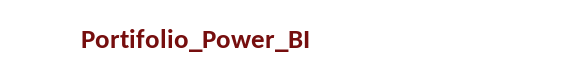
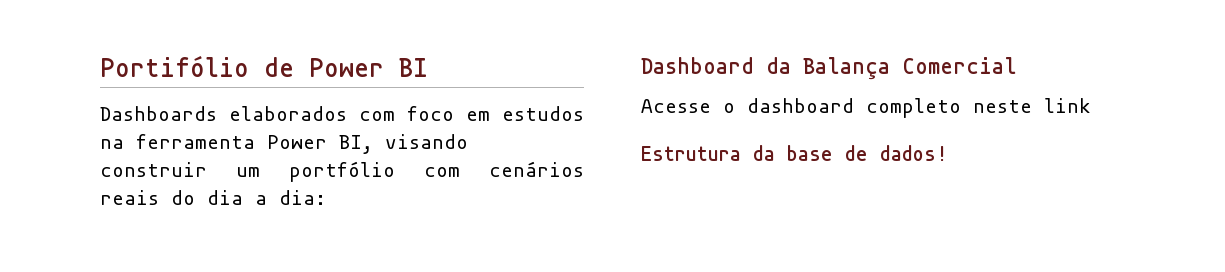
[81,29,310,52] Portifolio_Power_BI -> [100,55,428,77] [100,106,584,121] [100,134,468,154] [100,161,584,182] [100,190,326,205] [641,57,1017,80] [641,98,1091,118] [641,145,948,161] Portifólio de Power BI // Dashboards elaborados com foco em estudos na ferramenta Power BI, visando construir um portfólio com cenários reais do dia a dia: // Dashboard da Balança Comercial // Acesse o dashboard completo neste link // Estrutura da base de dados!

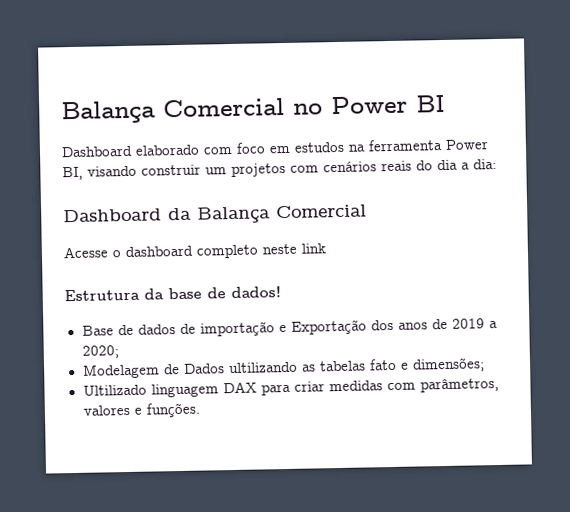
[100,55,294,77] Portifólio de -> [61,97,323,125] Balança Comercial no
[100,106,347,121] Dashboards elaborados -> [61,144,200,158] Dashboard elaborado
[289,161,395,182] portfólio -> [231,162,286,177] projetos
(948, 153) none -> [81,318,498,337] [81,345,119,359] [82,357,485,379] [82,377,499,398] [82,402,201,418] // Base de dados de importação e Exportação dos anos de 2019 a 2020; // Modelagem de Dados ultilizando as tabelas fato e dimensões; // Ultilizado linguagem DAX para criar medidas com parâmetros, valores e funções.

